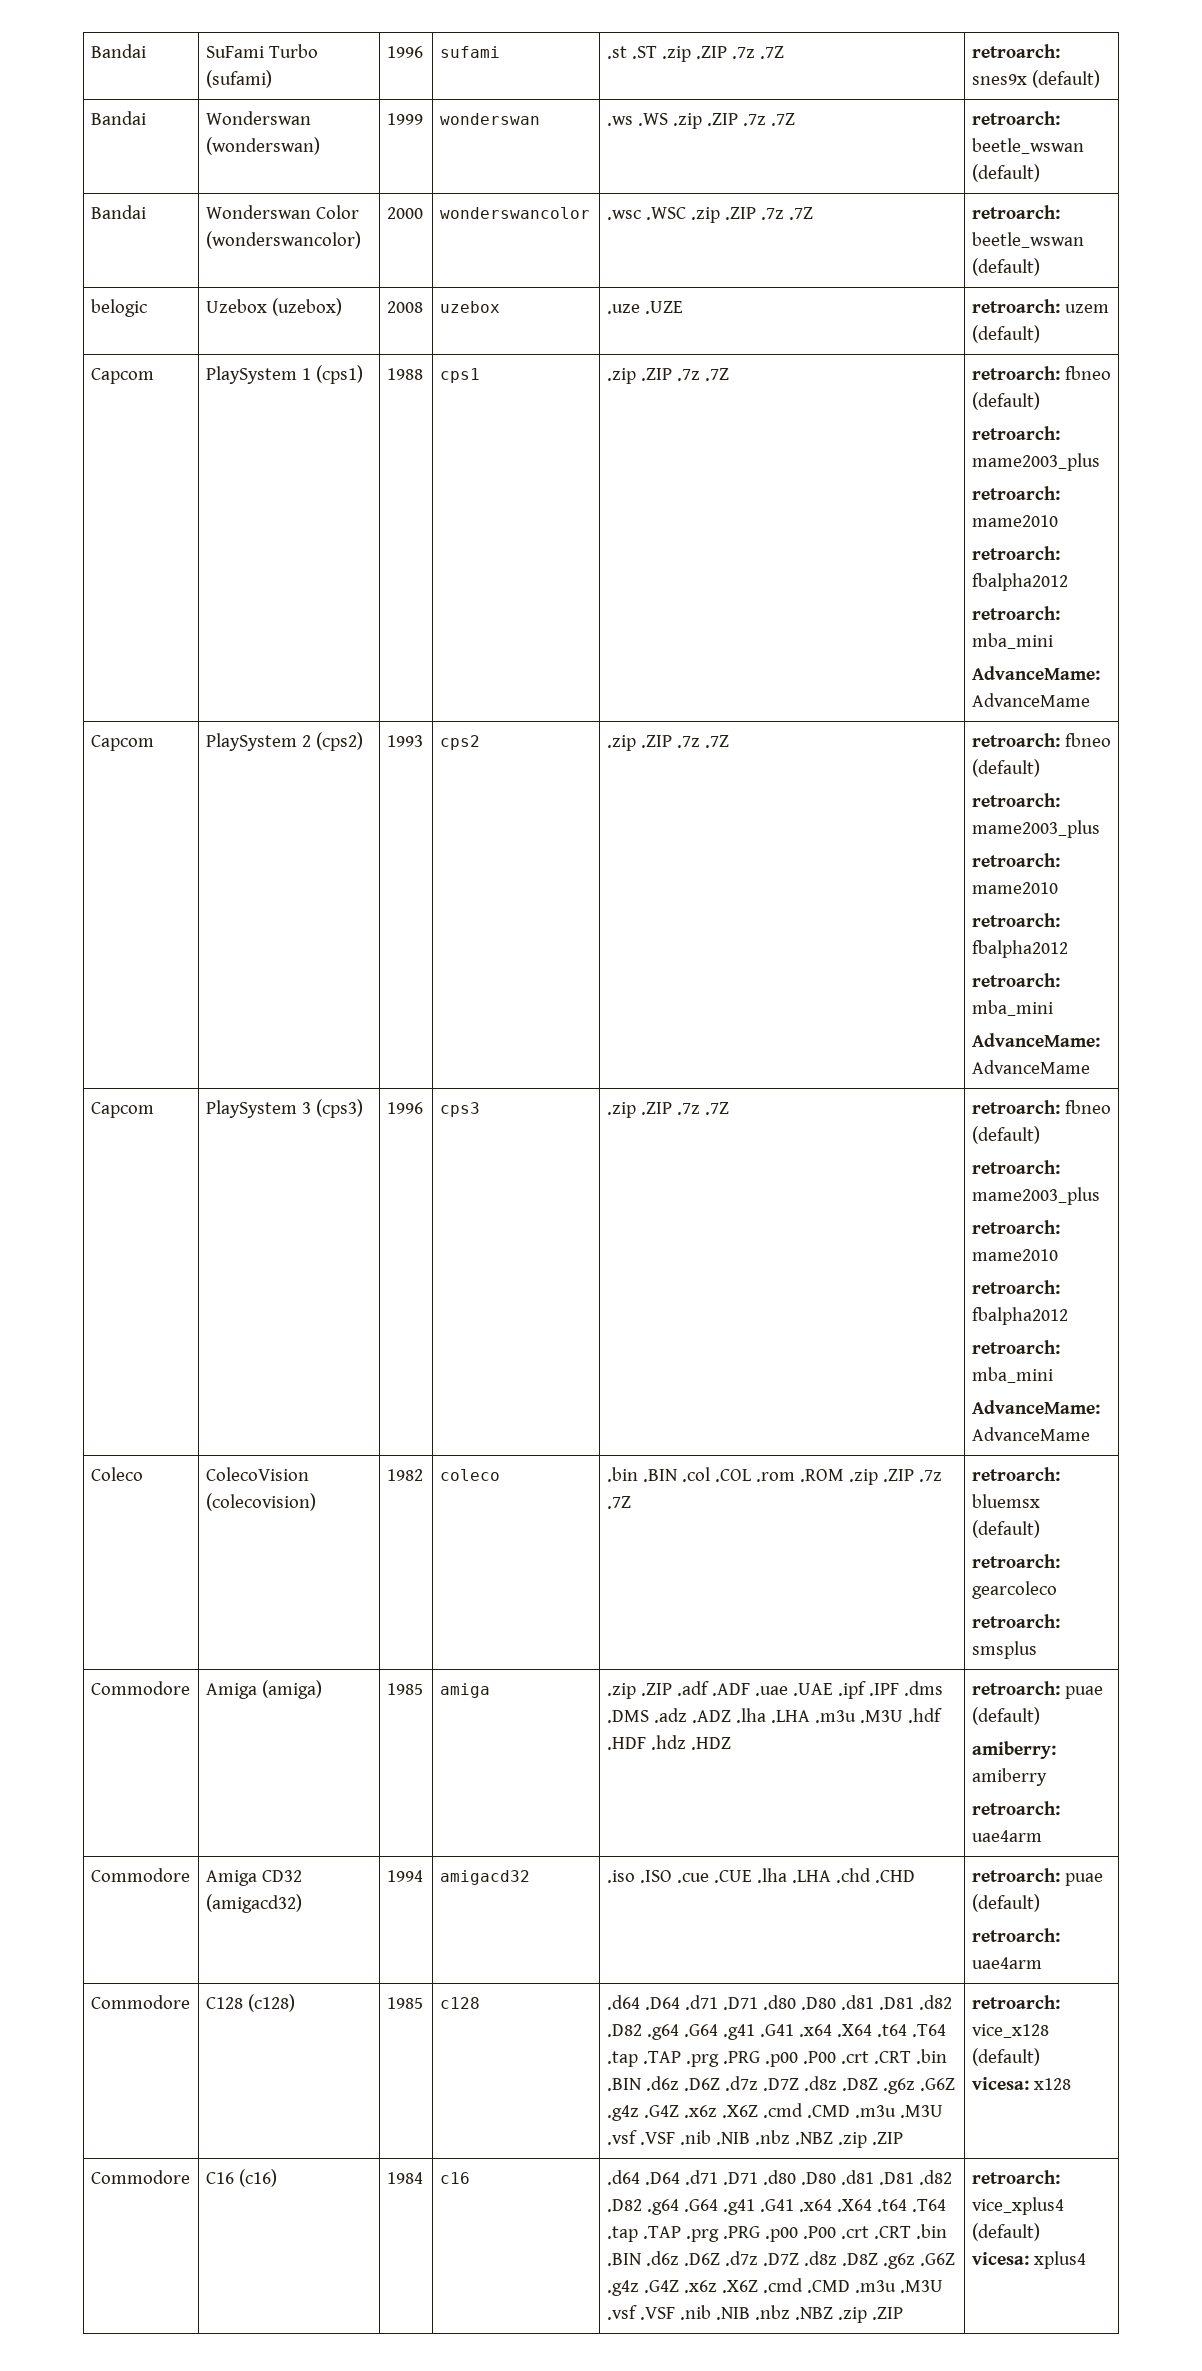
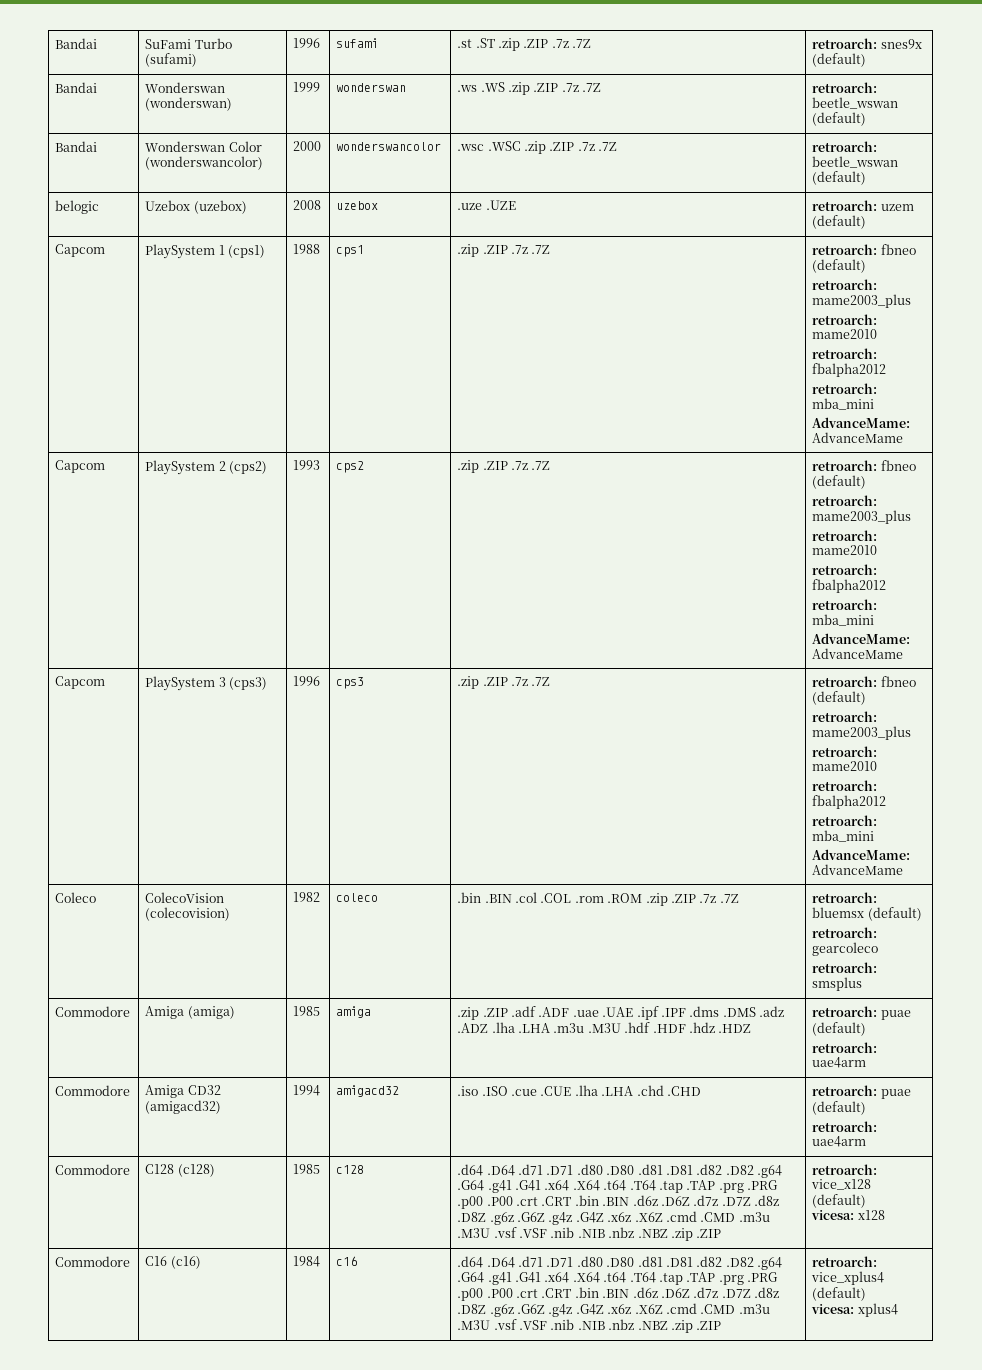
[971,1741,1056,1759] [971,1768,1047,1786] // amiberry: amiberry -> (867, 1029) none

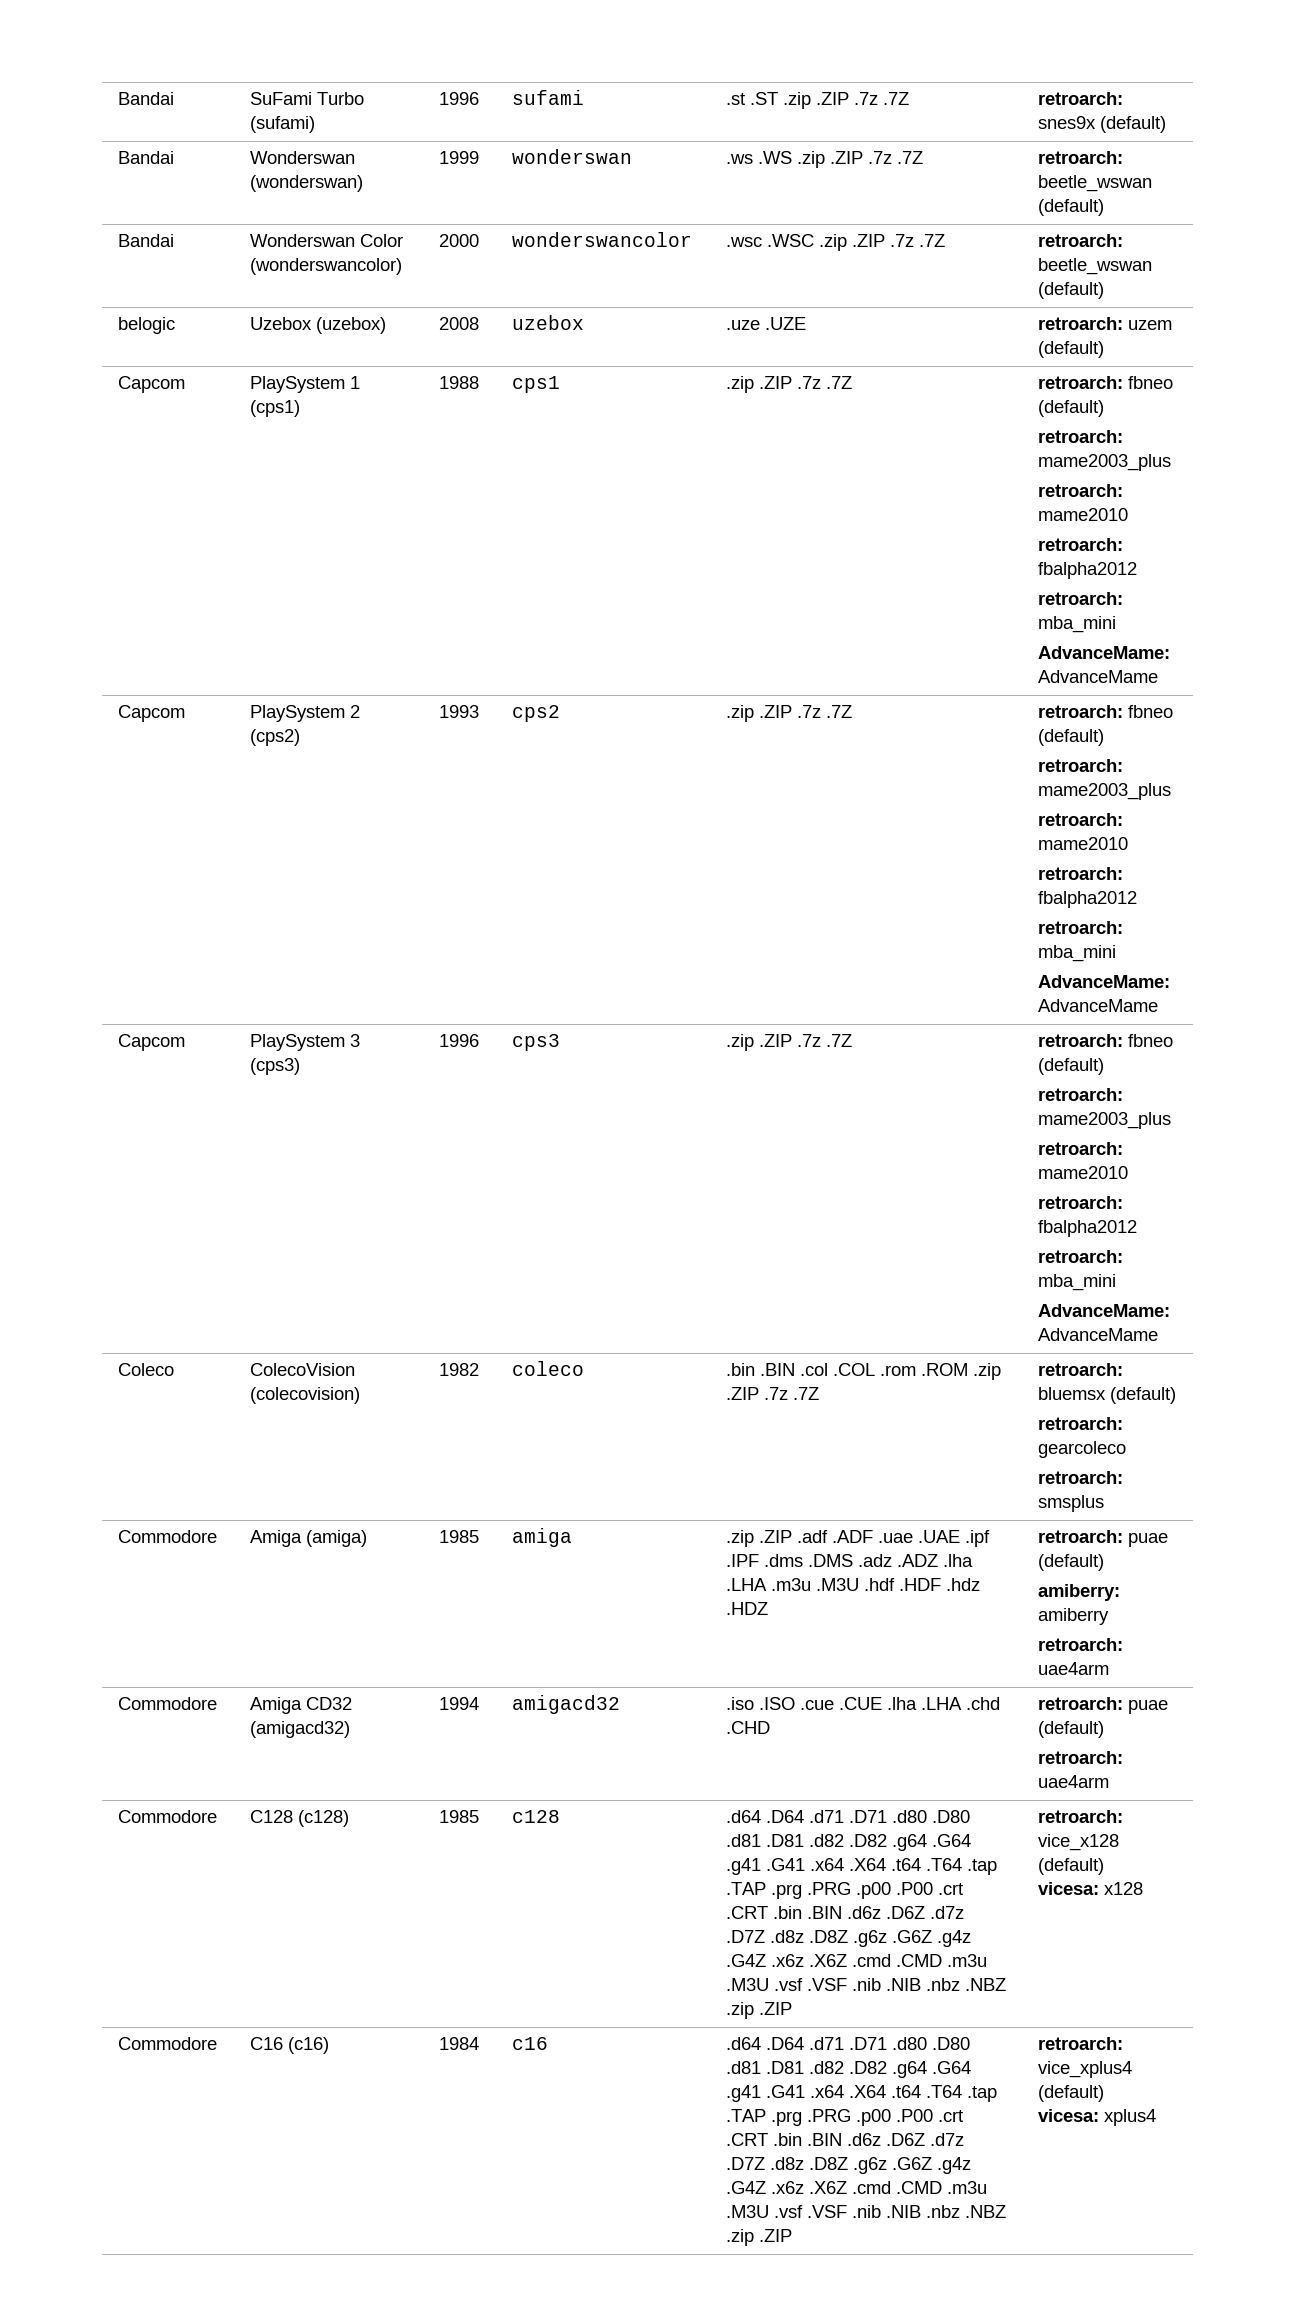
(867, 1029) none -> [1038,1584,1121,1601] [1038,1608,1110,1625] // amiberry: amiberry

